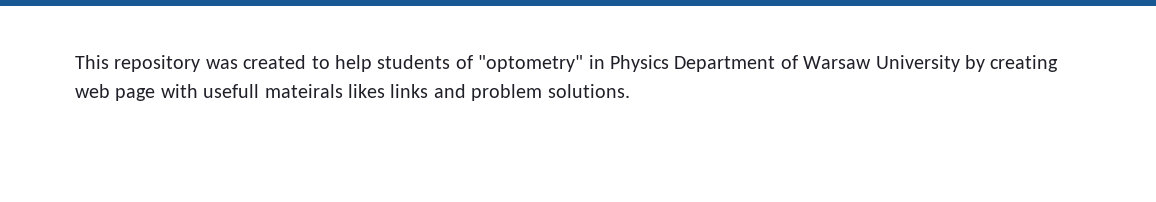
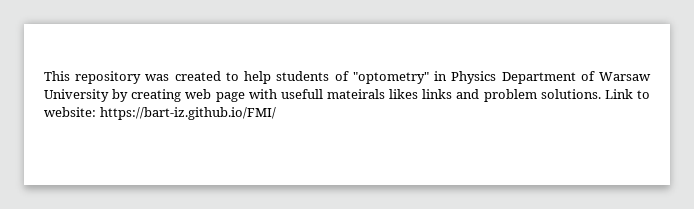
(630, 91) none -> [604,89,650,99] [44,107,276,120] Link to website: https://bart-iz.github.io/FMI/

